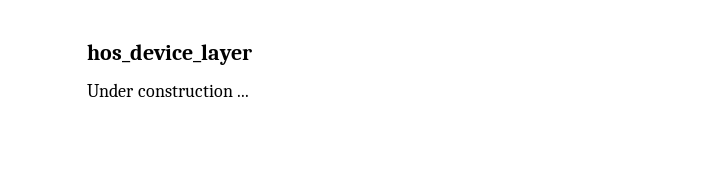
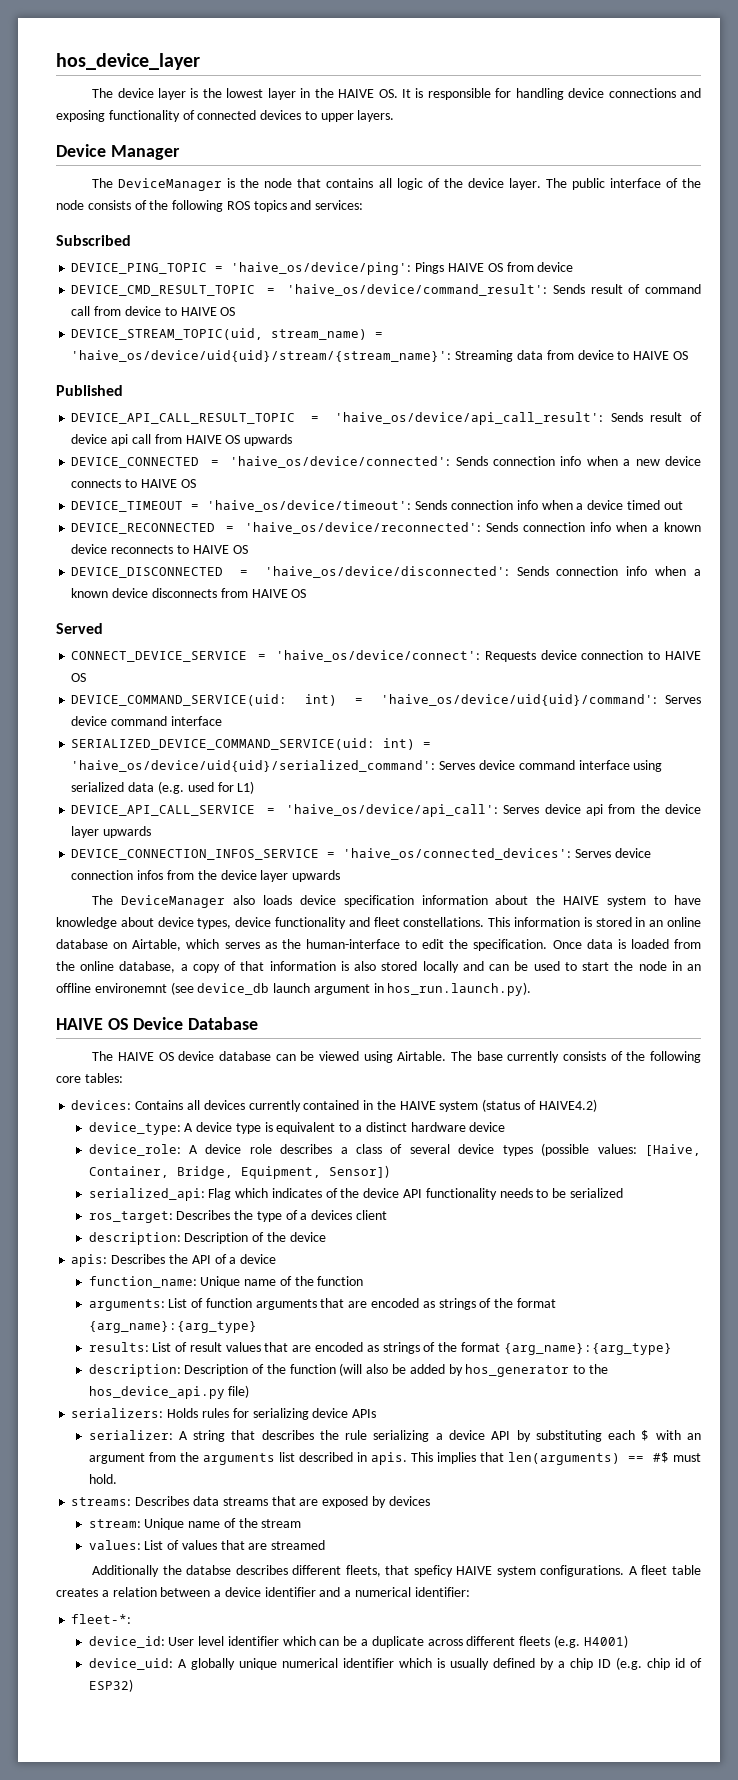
[87,83,250,97] Under construction ... -> [92,88,702,100] [56,110,395,122] [56,144,180,160] [92,178,702,191] [56,200,364,212] [56,235,131,246] [71,262,574,275] [71,284,701,296] [71,306,236,316] [71,328,384,340] [71,350,688,362] [56,385,123,396] [71,412,703,425] [71,434,293,446] [71,456,701,468] [71,479,196,488] [71,500,683,512] [71,522,702,534] [71,544,248,554] [71,566,701,578] [71,588,307,598] [56,623,103,634] [71,650,702,662] [71,673,87,682] [71,694,701,706] [71,716,222,726] [71,738,432,750] [71,760,663,772] [71,781,255,794] [71,804,701,817] [71,826,152,838] [71,848,651,860] [71,870,341,882] [92,895,702,908] [56,917,701,929] [56,939,701,951] [56,961,701,973] [56,982,532,996] [56,1017,259,1030] [92,1051,702,1063] [56,1073,123,1083] [71,1099,597,1112] [88,1122,506,1135] [88,1143,701,1156] [88,1165,389,1179] [88,1188,623,1201] [88,1210,387,1223] [88,1232,326,1245] [71,1254,277,1267] [88,1276,364,1288] [88,1298,556,1311] [88,1321,257,1333] [88,1342,672,1355] [88,1363,608,1377] [88,1385,250,1399] [71,1408,377,1420] [88,1430,701,1442] [88,1452,701,1465] [88,1474,117,1484] [71,1496,430,1508] [88,1518,302,1530] [88,1540,326,1550] [92,1565,702,1577] [56,1587,470,1597] [71,1614,132,1624] [88,1635,628,1648] [88,1657,702,1670] [88,1679,133,1692] The device layer is the lowest layer in the HAIVE OS. It is responsible for handling device connections and exposing functionality of connected devices to upper layers. // Device Manager // The DeviceManager is the node that contains all logic of the device layer. The public interface of the node consists of the following ROS topics and services: // Subscribed // DEVICE_PING_TOPIC = 'haive_os/device/ping': Pings HAIVE OS from device // DEVICE_CMD_RESULT_TOPIC = 'haive_os/device/command_result': Sends result of command call from device to HAIVE OS // DEVICE_STREAM_TOPIC(uid, stream_name) = 'haive_os/device/uid{uid}/stream/{stream_name}': Streaming data from device to HAIVE OS // Published // DEVICE_API_CALL_RESULT_TOPIC = 'haive_os/device/api_call_result': Sends result of device api call from HAIVE OS upwards // DEVICE_CONNECTED = 'haive_os/device/connected': Sends connection info when a new device connects to HAIVE OS // DEVICE_TIMEOUT = 'haive_os/device/timeout': Sends connection info when a device timed out // DEVICE_RECONNECTED = 'haive_os/device/reconnected': Sends connection info when a known device reconnects to HAIVE OS // DEVICE_DISCONNECTED = 'haive_os/device/disconnected': Sends connection info when a known device disconnects from HAIVE OS // Served // CONNECT_DEVICE_SERVICE = 'haive_os/device/connect': Requests device connection to HAIVE OS // DEVICE_COMMAND_SERVICE(uid: int) = 'haive_os/device/uid{uid}/command': Serves device command interface // SERIALIZED_DEVICE_COMMAND_SERVICE(uid: int) = 'haive_os/device/uid{uid}/serialized_command': Serves device command interface using serialized data (e.g. used for L1) // DEVICE_API_CALL_SERVICE = 'haive_os/device/api_call': Serves device api from the device layer upwards // DEVICE_CONNECTION_INFOS_SERVICE = 'haive_os/connected_devices': Serves device connection infos from the device layer upwards // The DeviceManager also loads device specification information about the HAIVE system to have knowledge about device types, device functionality and fleet constellations. This information is stored in an online database on Airtable, which serves as the human-interface to edit the specification. Once data is loaded from the online database, a copy of that information is also stored locally and can be used to start the node in an offline environemnt (see device_db launch argument in hos_run.launch.py). // HAIVE OS Device Database // The HAIVE OS device database can be viewed using Airtable. The base currently consists of the following core tables: // devices: Contains all devices currently contained in the HAIVE system (status of HAIVE4.2) // device_type: A device type is equivalent to a distinct hardware device // device_role: A device role describes a class of several device types (possible values: [Haive, Container, Bridge, Equipment, Sensor]) // serialized_api: Flag which indicates of the device API functionality needs to be serialized // ros_target: Describes the type of a devices client // description: Description of the device // apis: Describes the API of a device // function_name: Unique name of the function // arguments: List of function arguments that are encoded as strings of the format {arg_name}:{arg_type} // results: List of result values that are encoded as strings of the format {arg_name}:{arg_type} // description: Description of the function (will also be added by hos_generator to the hos_device_api.py file) // serializers: Holds rules for serializing device APIs // serializer: A string that describes the rule serializing a device API by substituting each $ with an argument from the arguments list described in apis. This implies that len(arguments) == #$ must hold. // streams: Describes data streams that are exposed by devices // stream: Unique name of the stream // values: List of values that are streamed // Additionally the databse describes different fleets, that speficy HAIVE system configurations. A fleet table creates a relation between a device identifier and a numerical identifier: // fleet-*: // device_id: User level identifier which can be a duplicate across different fleets (e.g. H4001) // device_uid: A globally unique numerical identifier which is usually defined by a chip ID (e.g. chip id of ESP32)

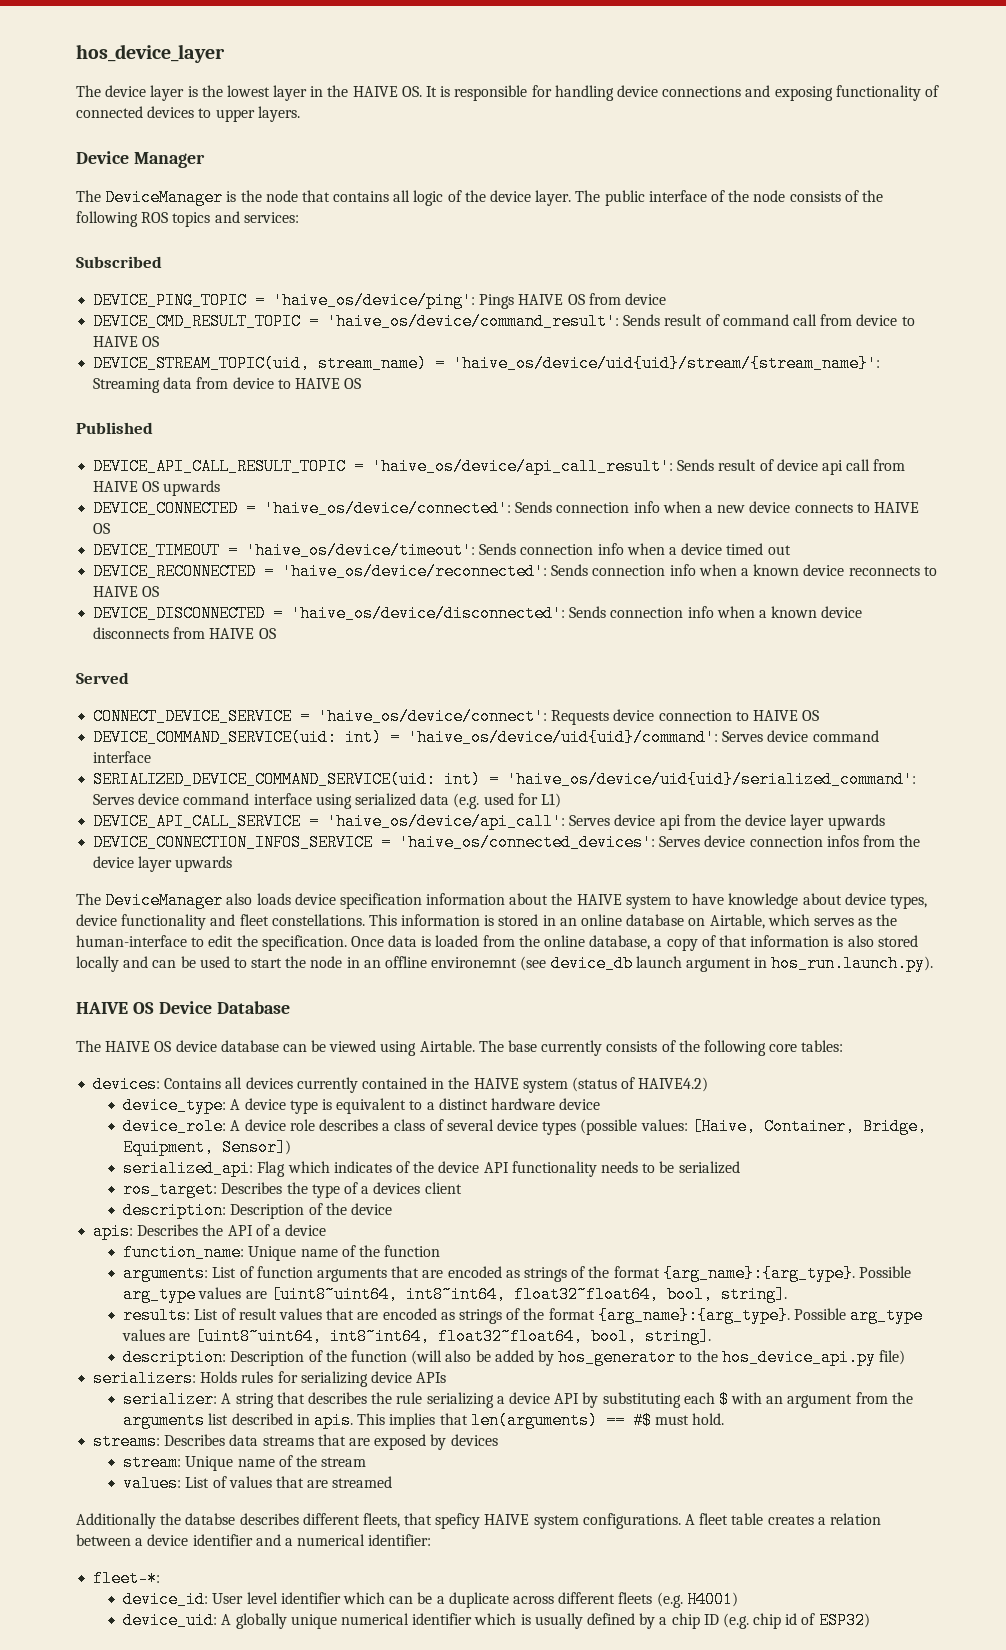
[88,1321,257,1333] {arg_name}:{arg_type} -> [662,1265,911,1282] [123,1286,787,1303] {arg_name}:{arg_type}. Possible arg_type values are [uint8~uint64, int8~int64, float32~float64, bool, string].
[503,1343,672,1355] {arg_name}:{arg_type} -> [597,1307,924,1324] [122,1328,711,1345] {arg_name}:{arg_type}. Possible arg_type values are [uint8~uint64, int8~int64, float32~float64, bool, string].

